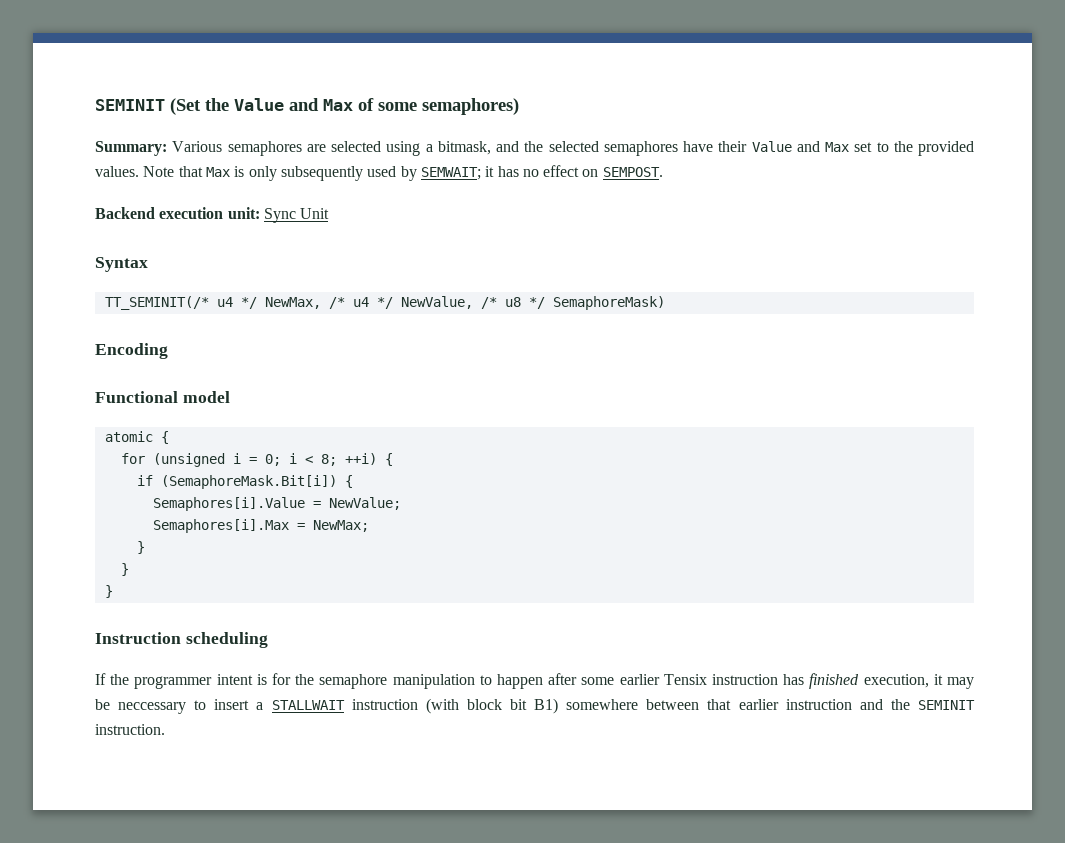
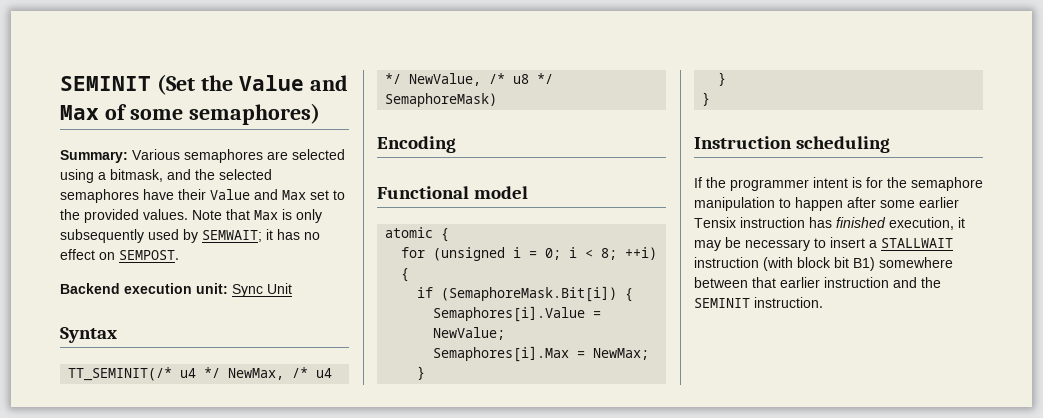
[118,702,187,714] neccessary -> [745,239,810,251] necessary

